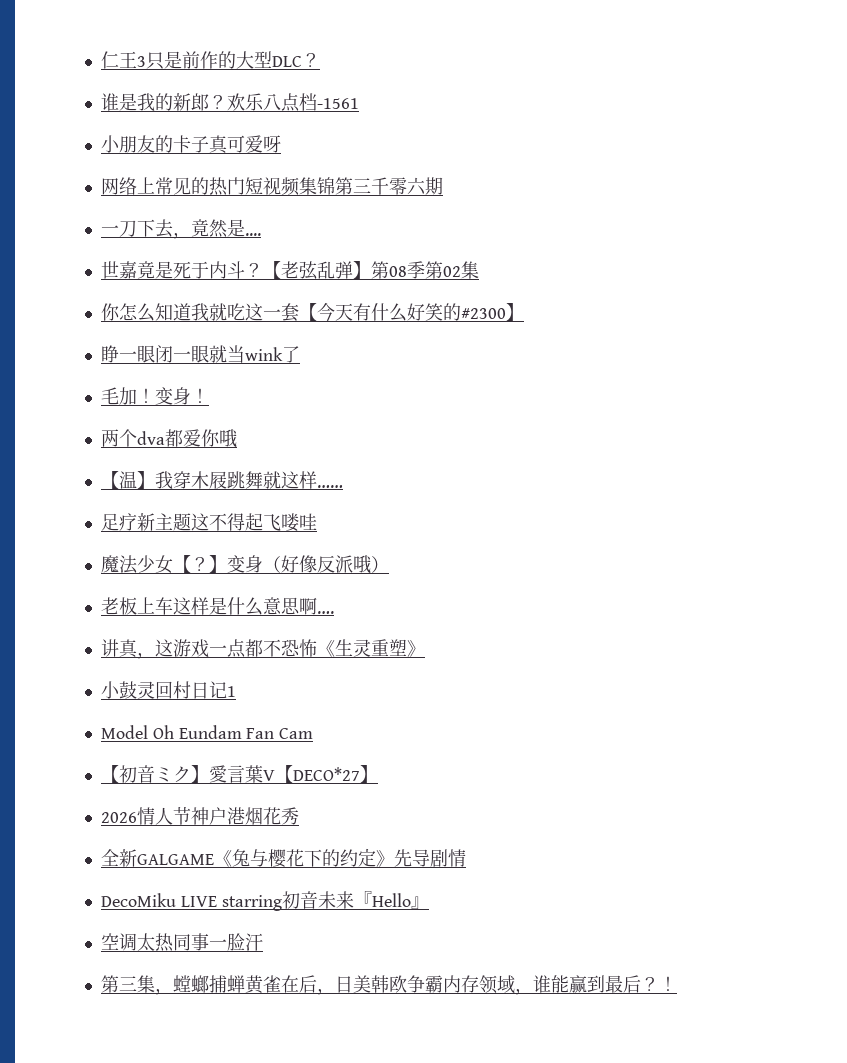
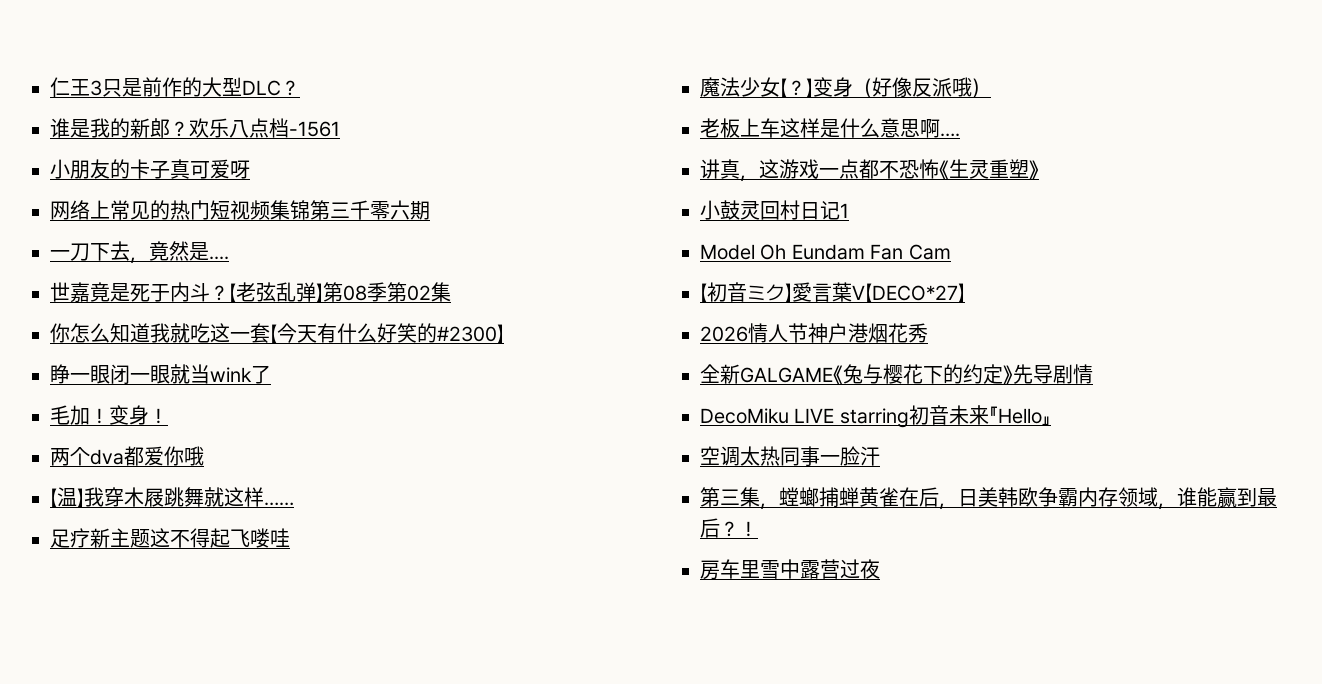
(677, 983) none -> [700,559,880,580] // 房车里雪中露营过夜

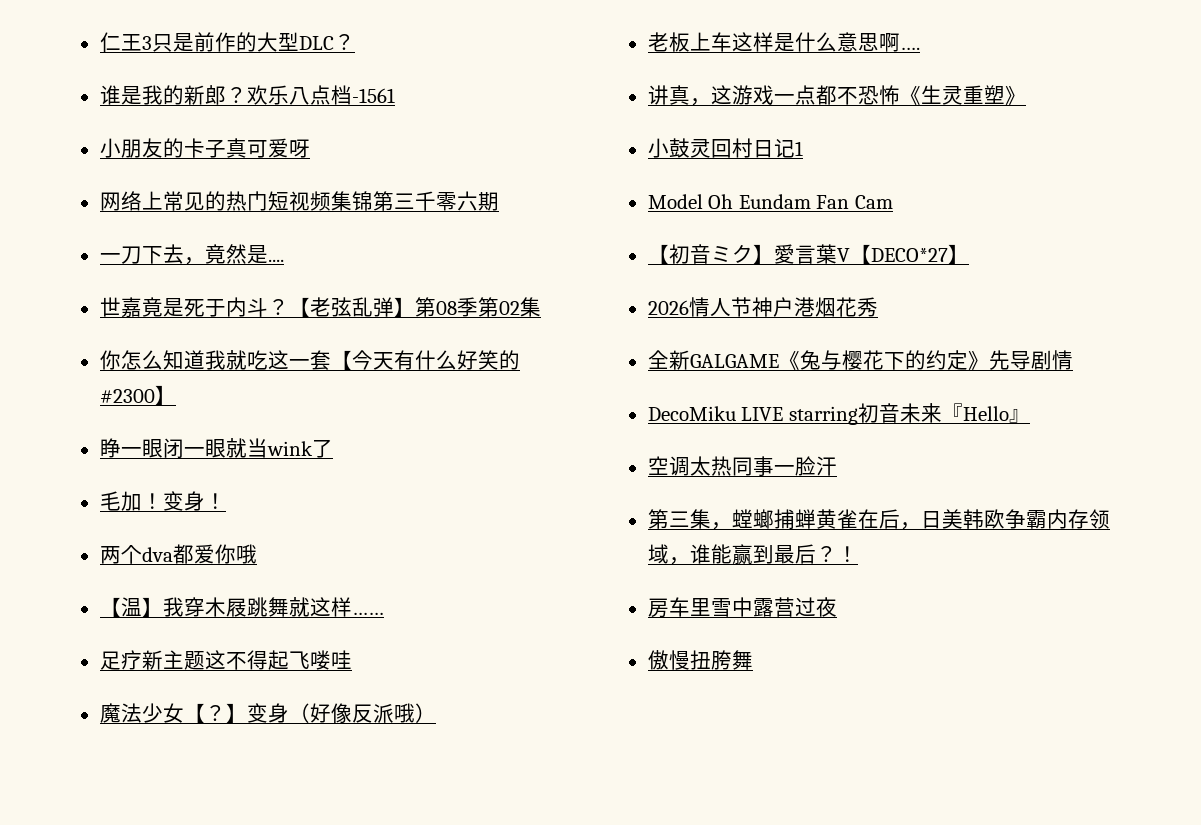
(880, 569) none -> [647,650,753,670] // 傲慢扭胯舞

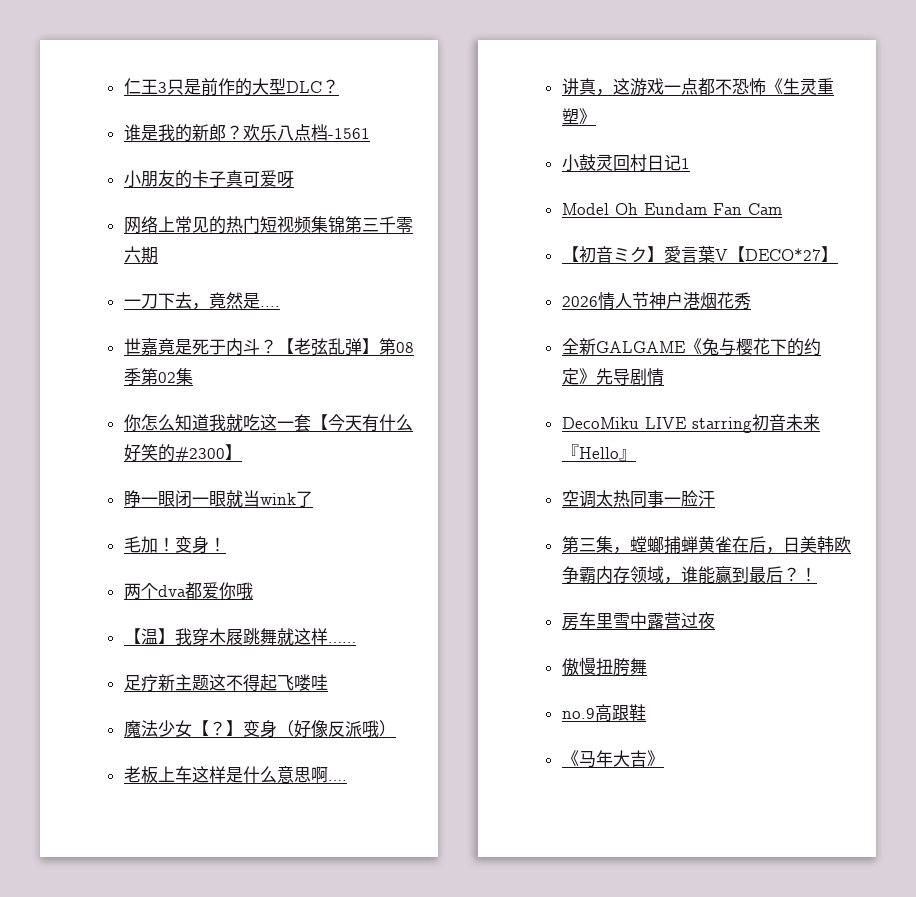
(753, 660) none -> [561,704,646,722] [561,750,664,768] // no.9高跟鞋 // 《马年大吉》

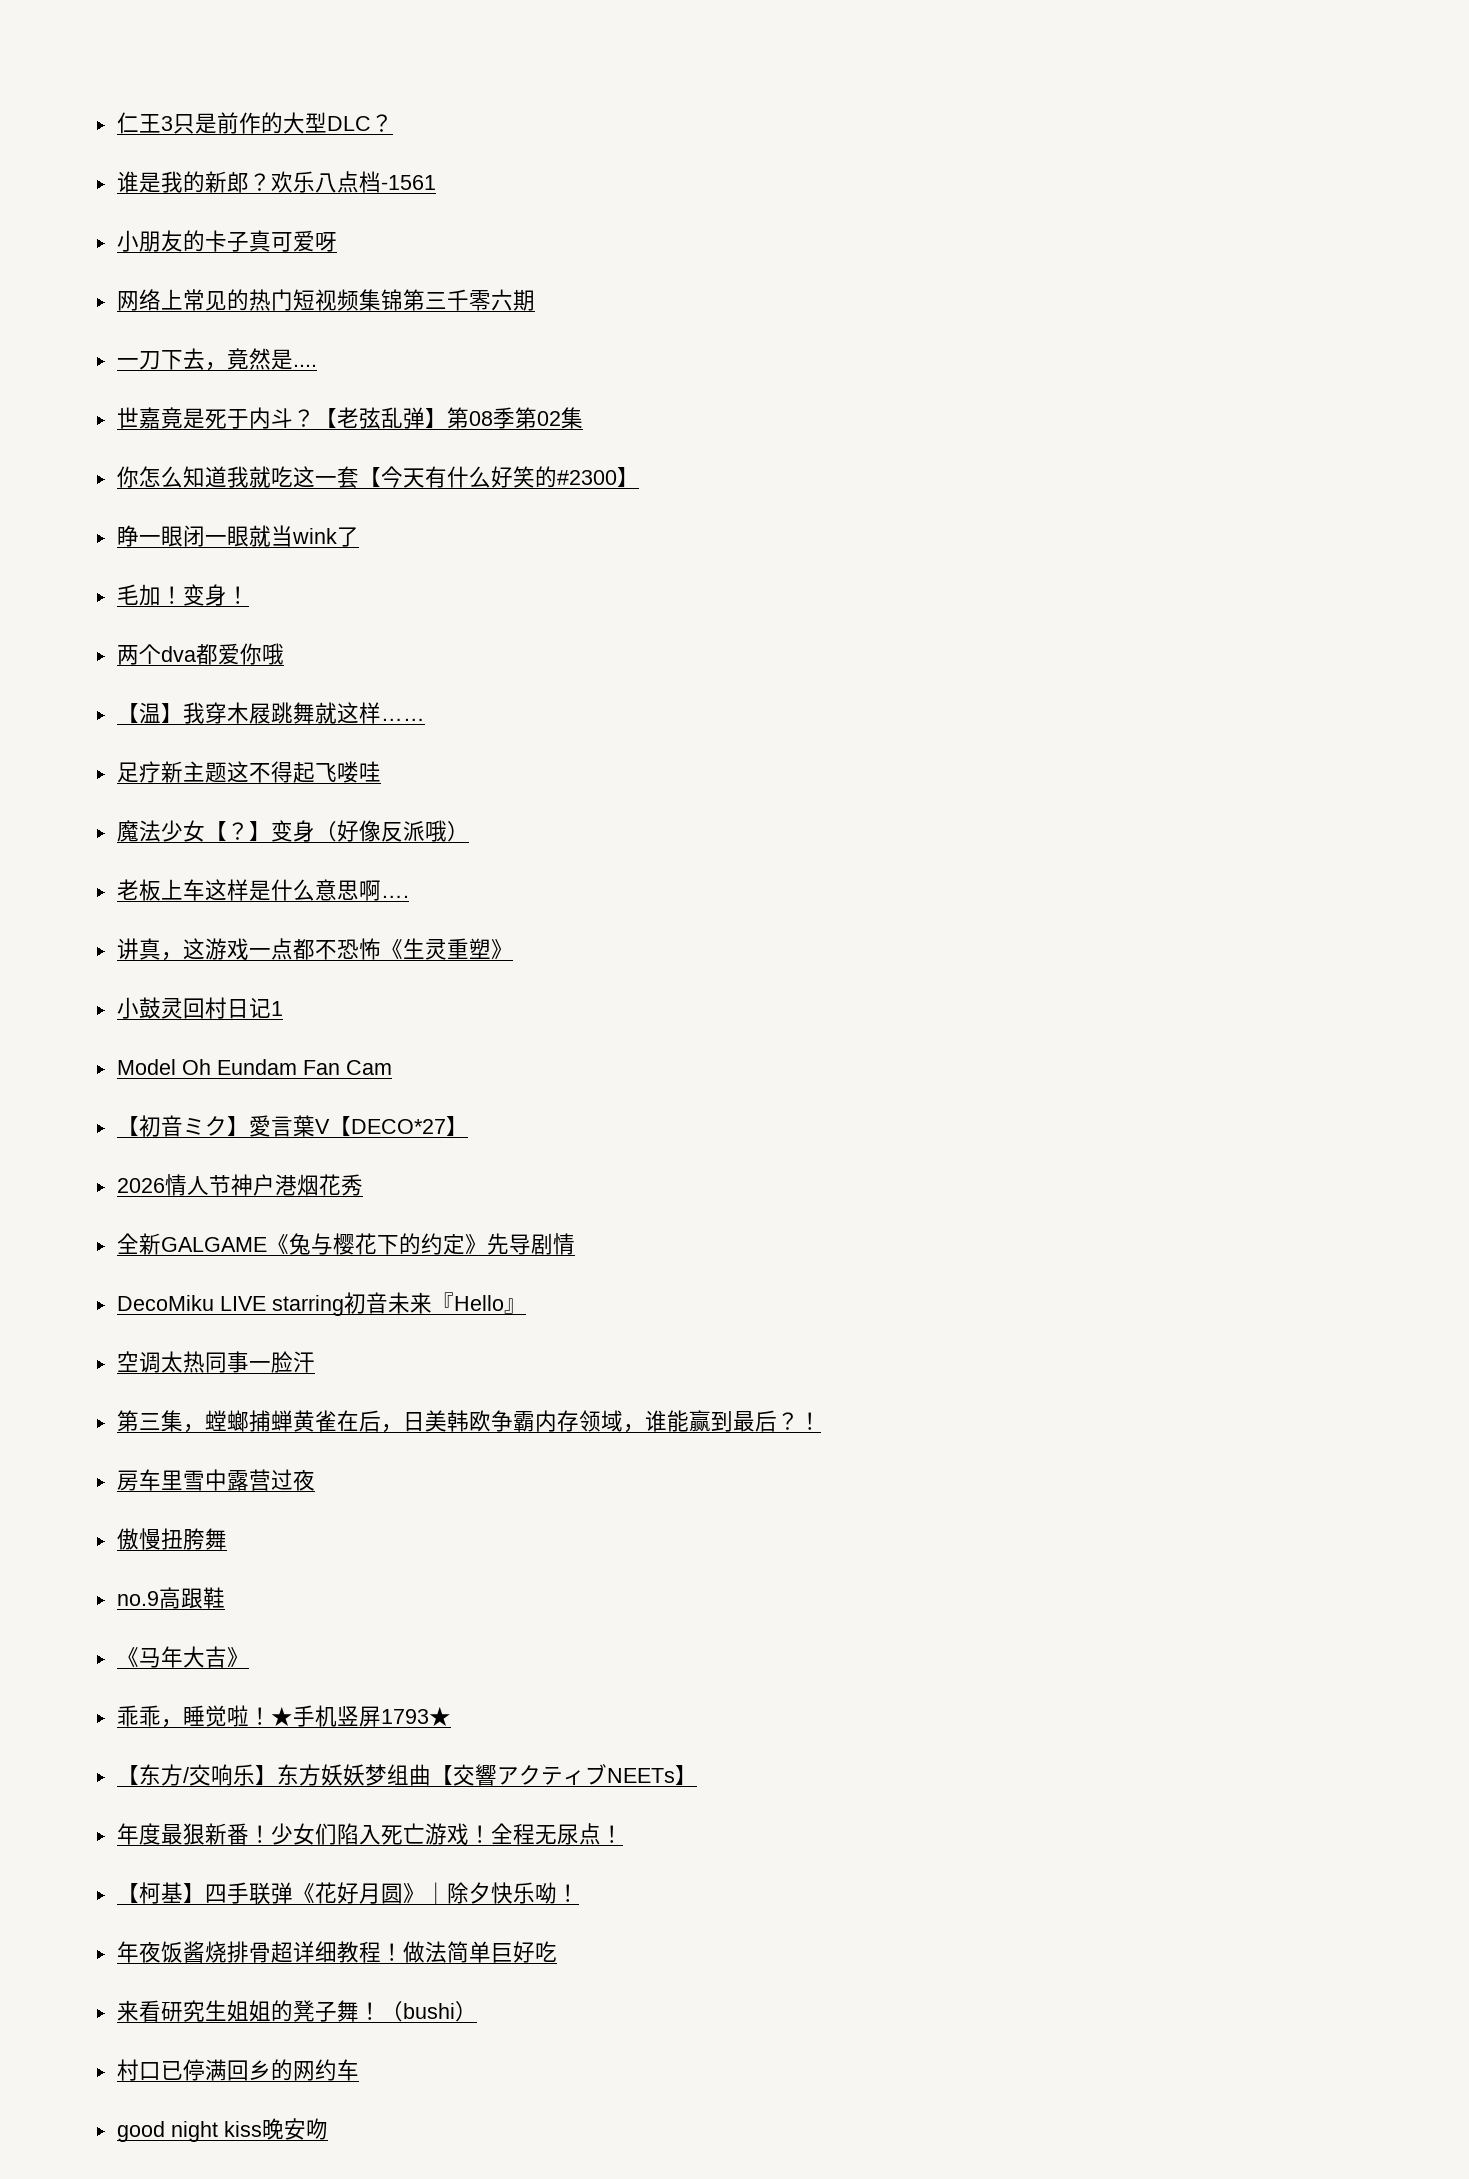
(664, 758) none -> [116,1705,451,1728] [116,1764,697,1786] [116,1823,623,1845] [116,1882,579,1905] [116,1941,557,1963] [116,2000,477,2022] [116,2059,359,2081] [116,2118,328,2142] // 乖乖，睡觉啦！★手机竖屏1793★ // 【东方/交响乐】东方妖妖梦组曲【交響アクティブNEETs】 // 年度最狠新番！少女们陷入死亡游戏！全程无尿点！ // 【柯基】四手联弹《花好月圆》｜除夕快乐呦！ // 年夜饭酱烧排骨超详细教程！做法简单巨好吃 // 来看研究生姐姐的凳子舞！（bushi） // 村口已停满回乡的网约车 // good night kiss晚安吻

